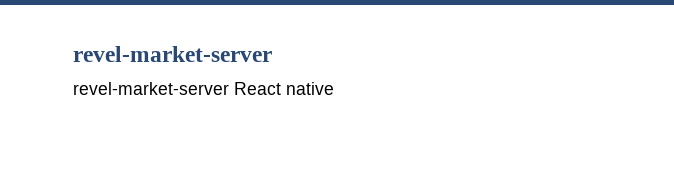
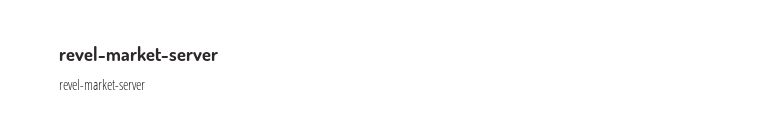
[234,82,334,95] React native -> (145, 84) none

